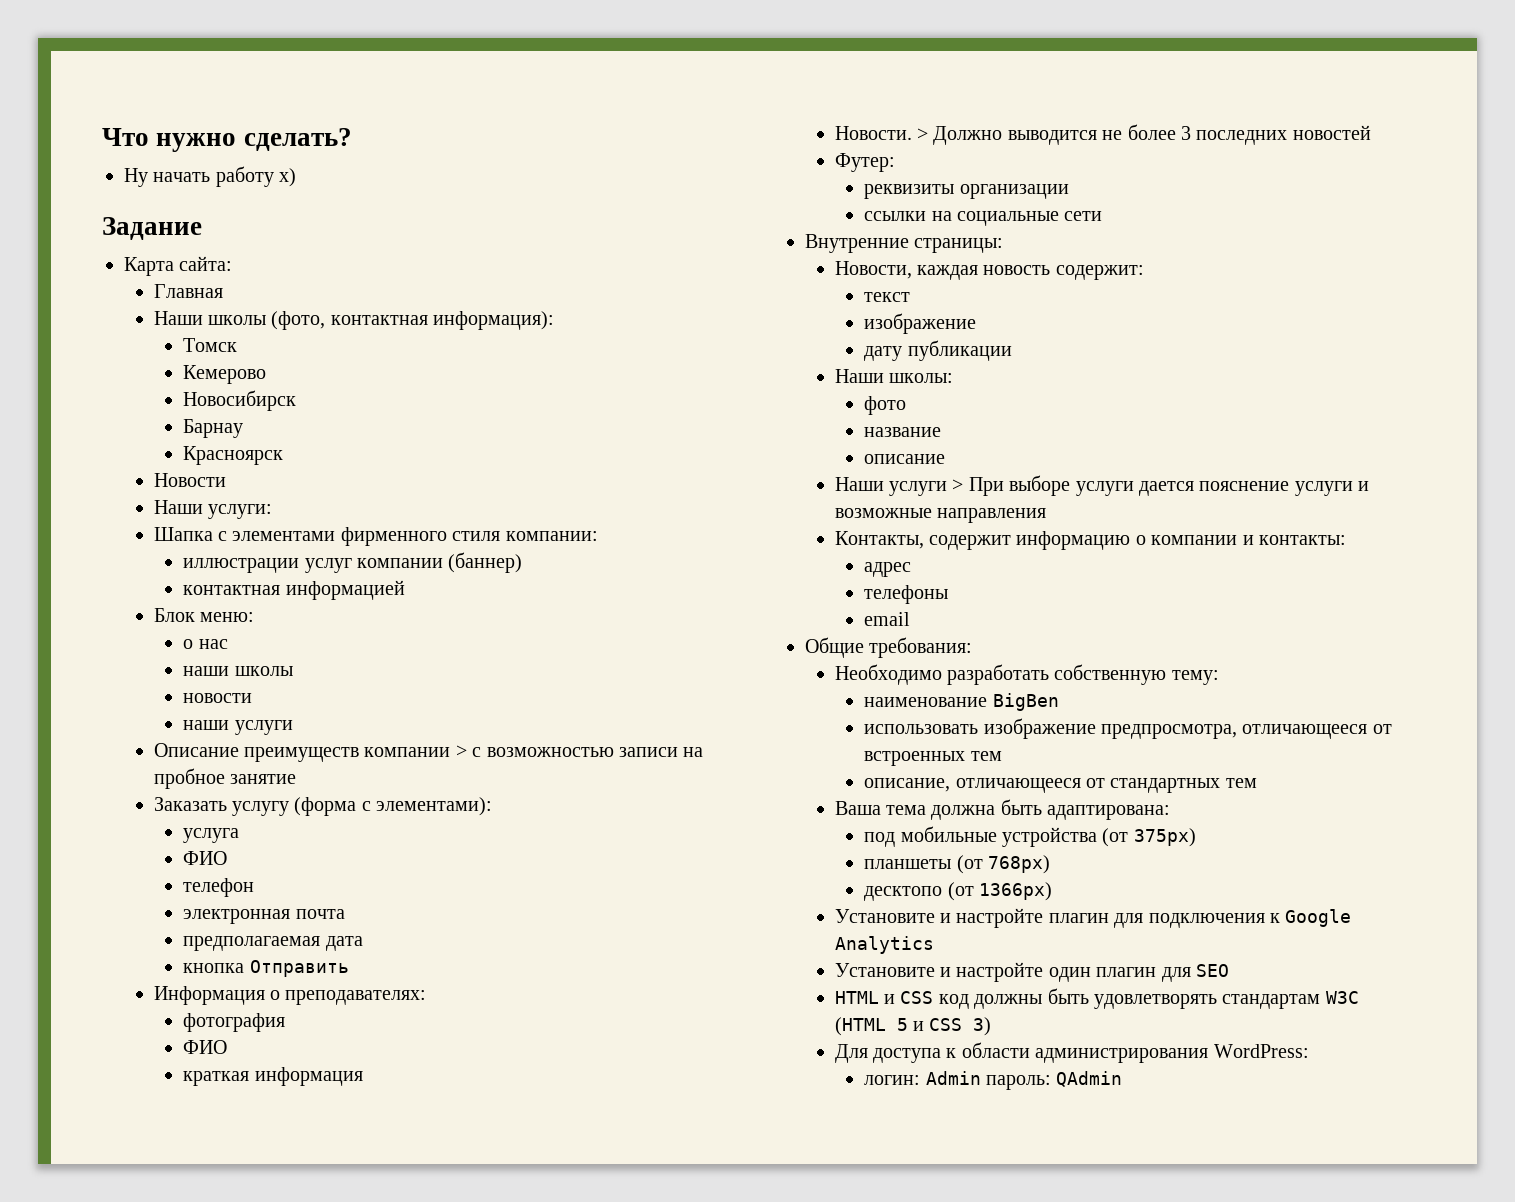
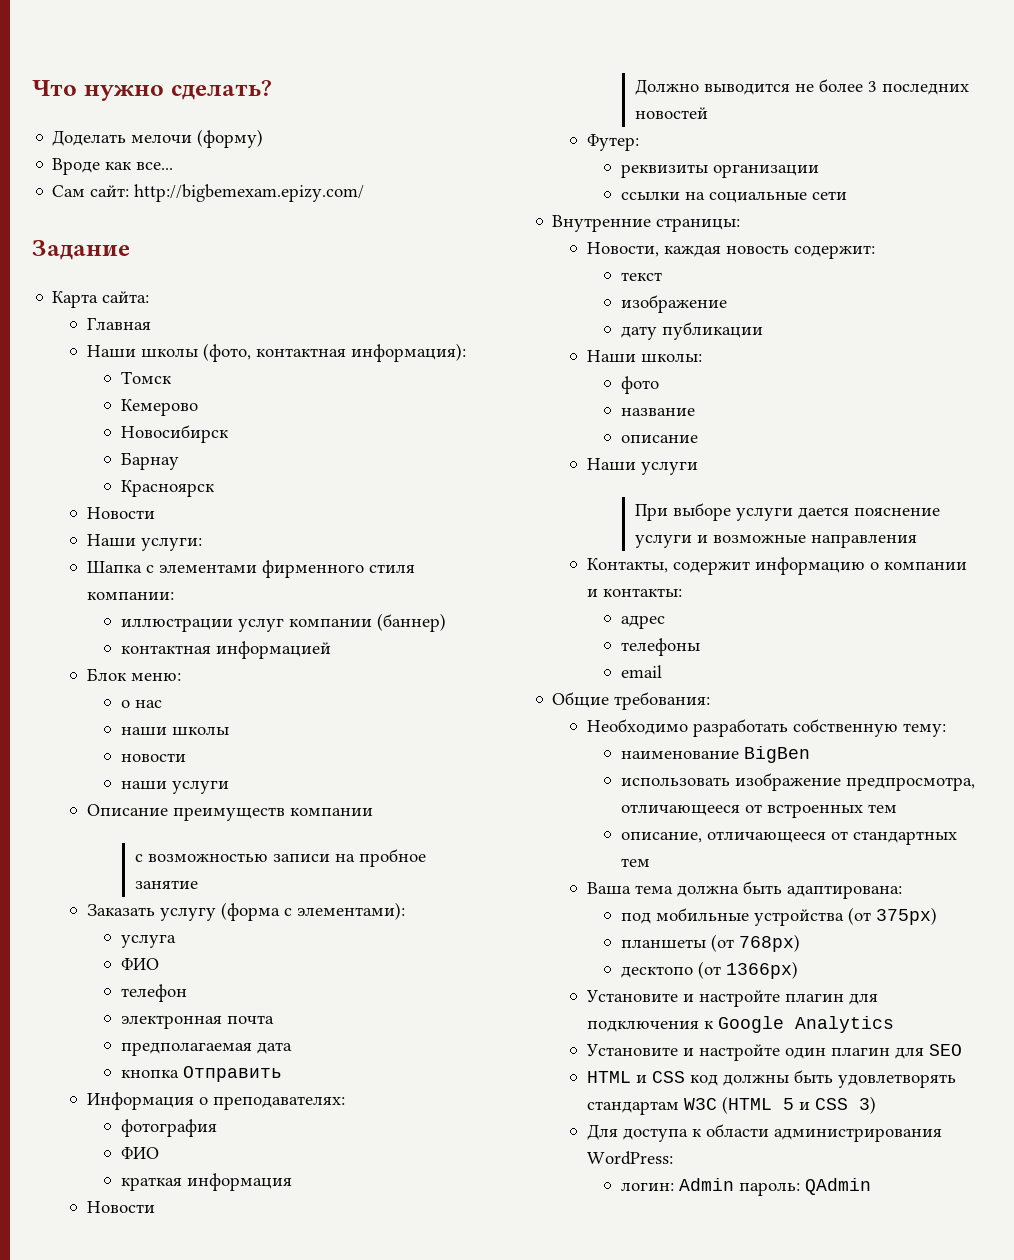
[124,166,297,187] Ну начать работу x) -> [52,129,264,148] [52,158,174,175] [52,184,365,202] Доделать мелочи (форму) // Вроде как все... // Сам сайт: http://bigbemexam.epizy.com/
[455,745,467,757] > -> (373, 812) //
[834,126,928,140] Новости. > -> [86,1201,155,1213] Новости //
[952,479,964,491] > -> (698, 468) //

